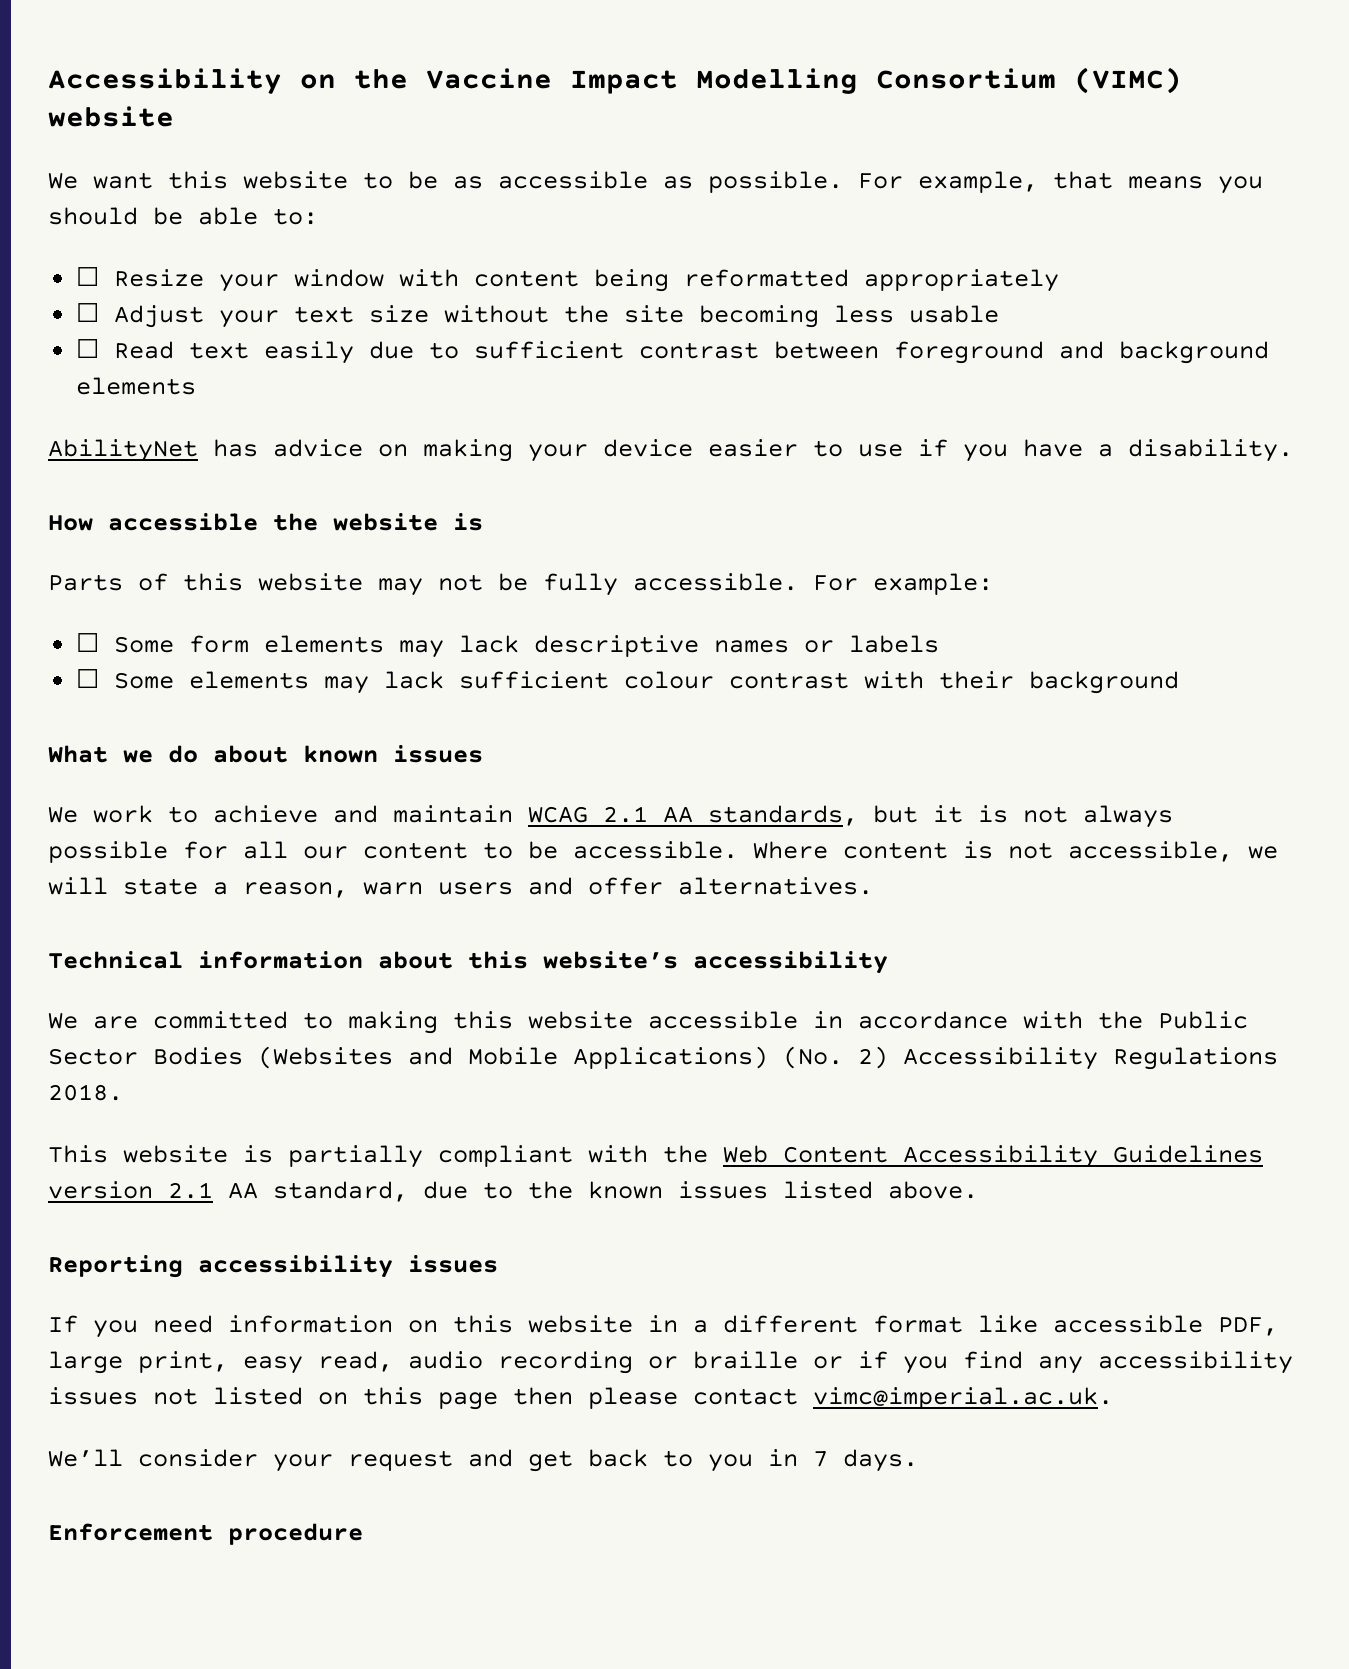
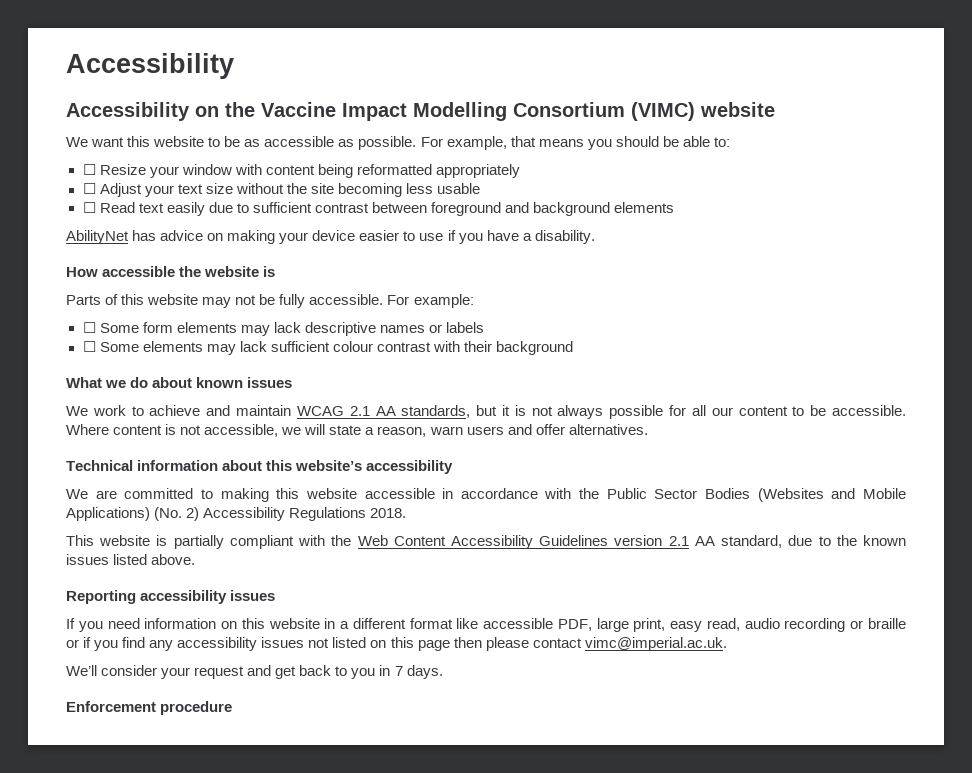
[48,68,282,94] Accessibility -> [66,53,234,79] [66,102,190,121] Accessibility // Accessibility

